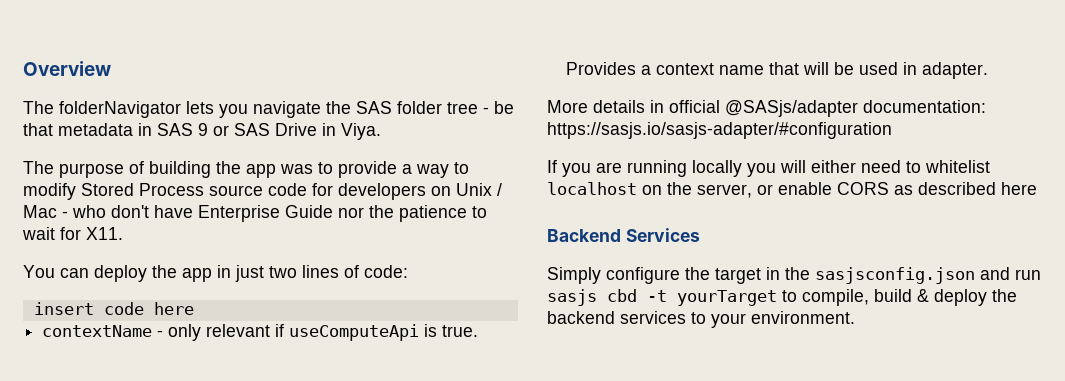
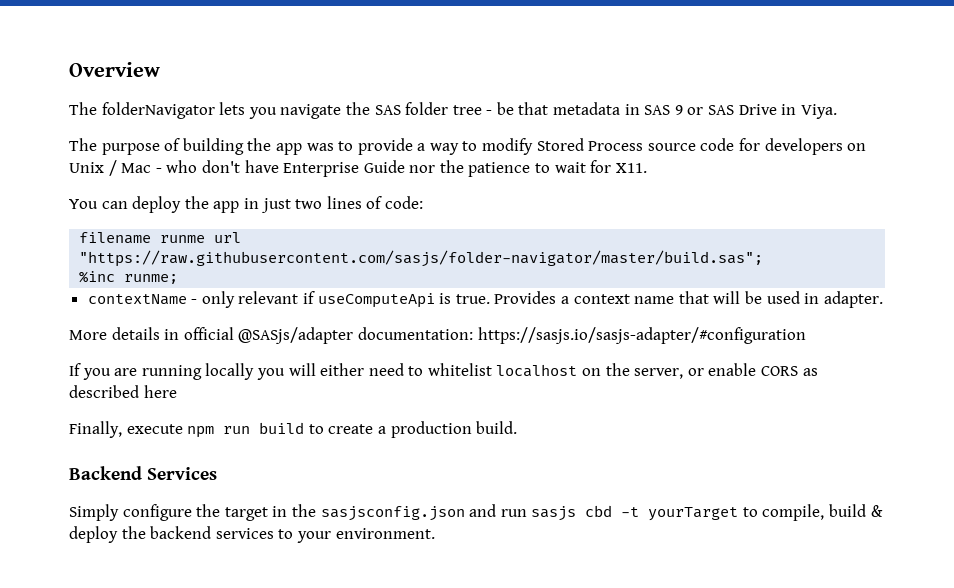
[33,302,194,315] insert code here -> [79,232,242,244] [79,250,764,267] [79,271,179,284] filename runme url "https://raw.githubusercontent.com/sasjs/folder-navigator/master/build.sas"; // %inc runme;
(1037, 188) none -> [69,421,518,438] // Finally, execute npm run build to create a production build.

